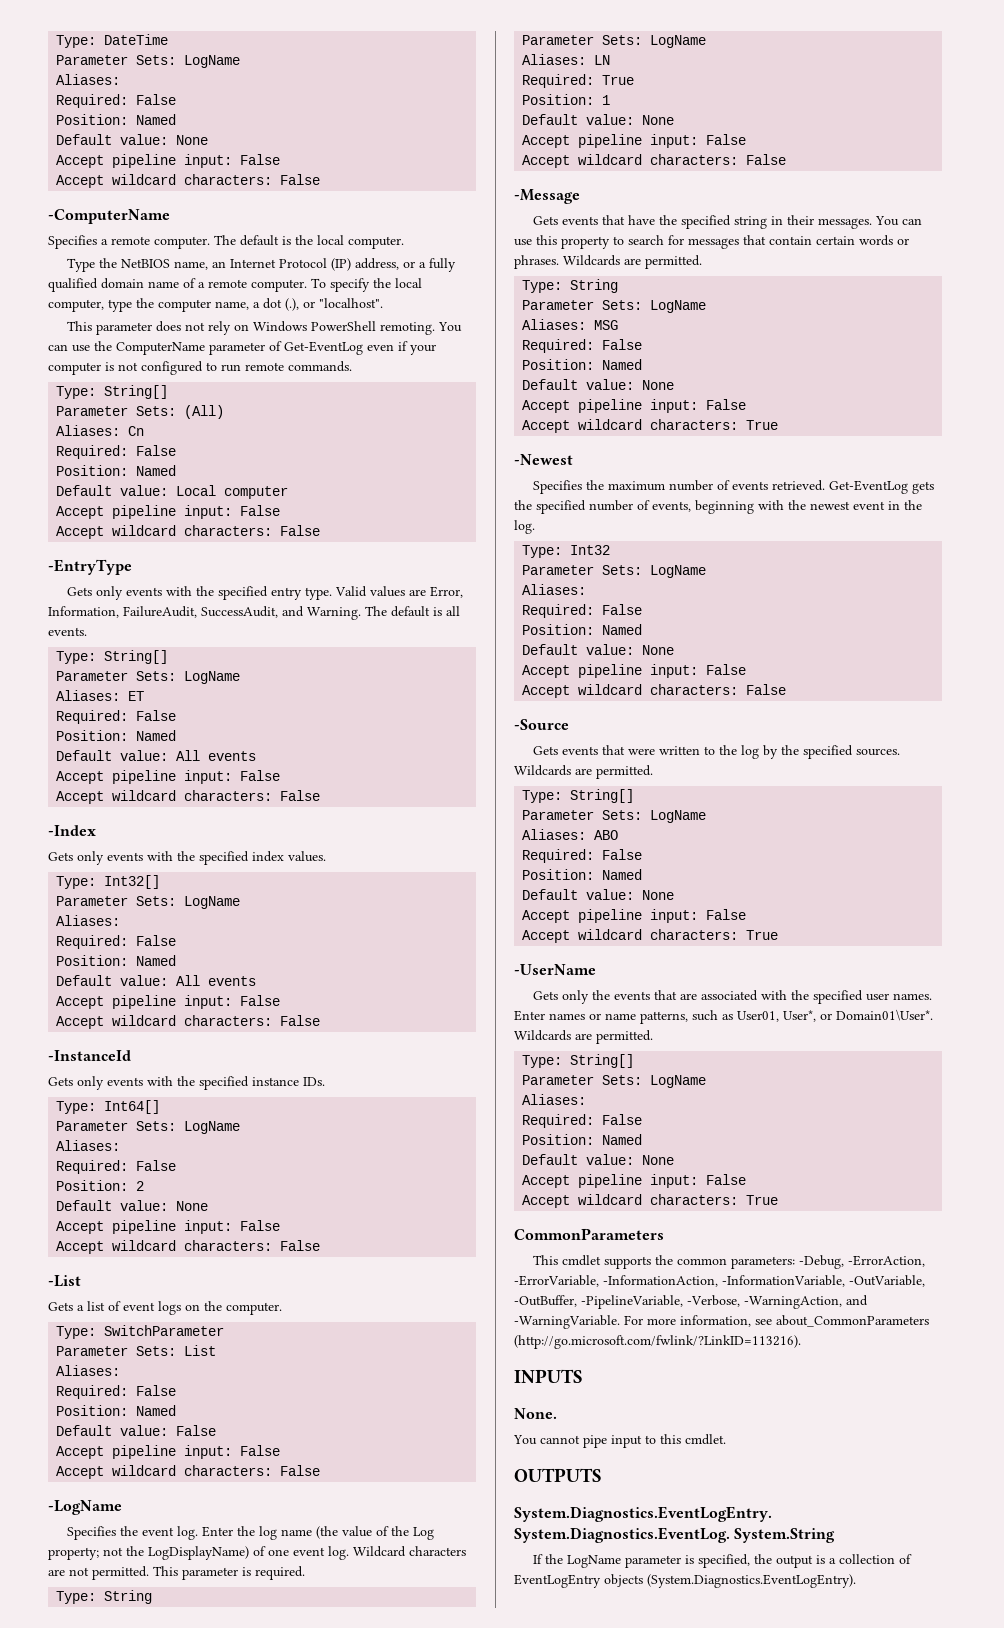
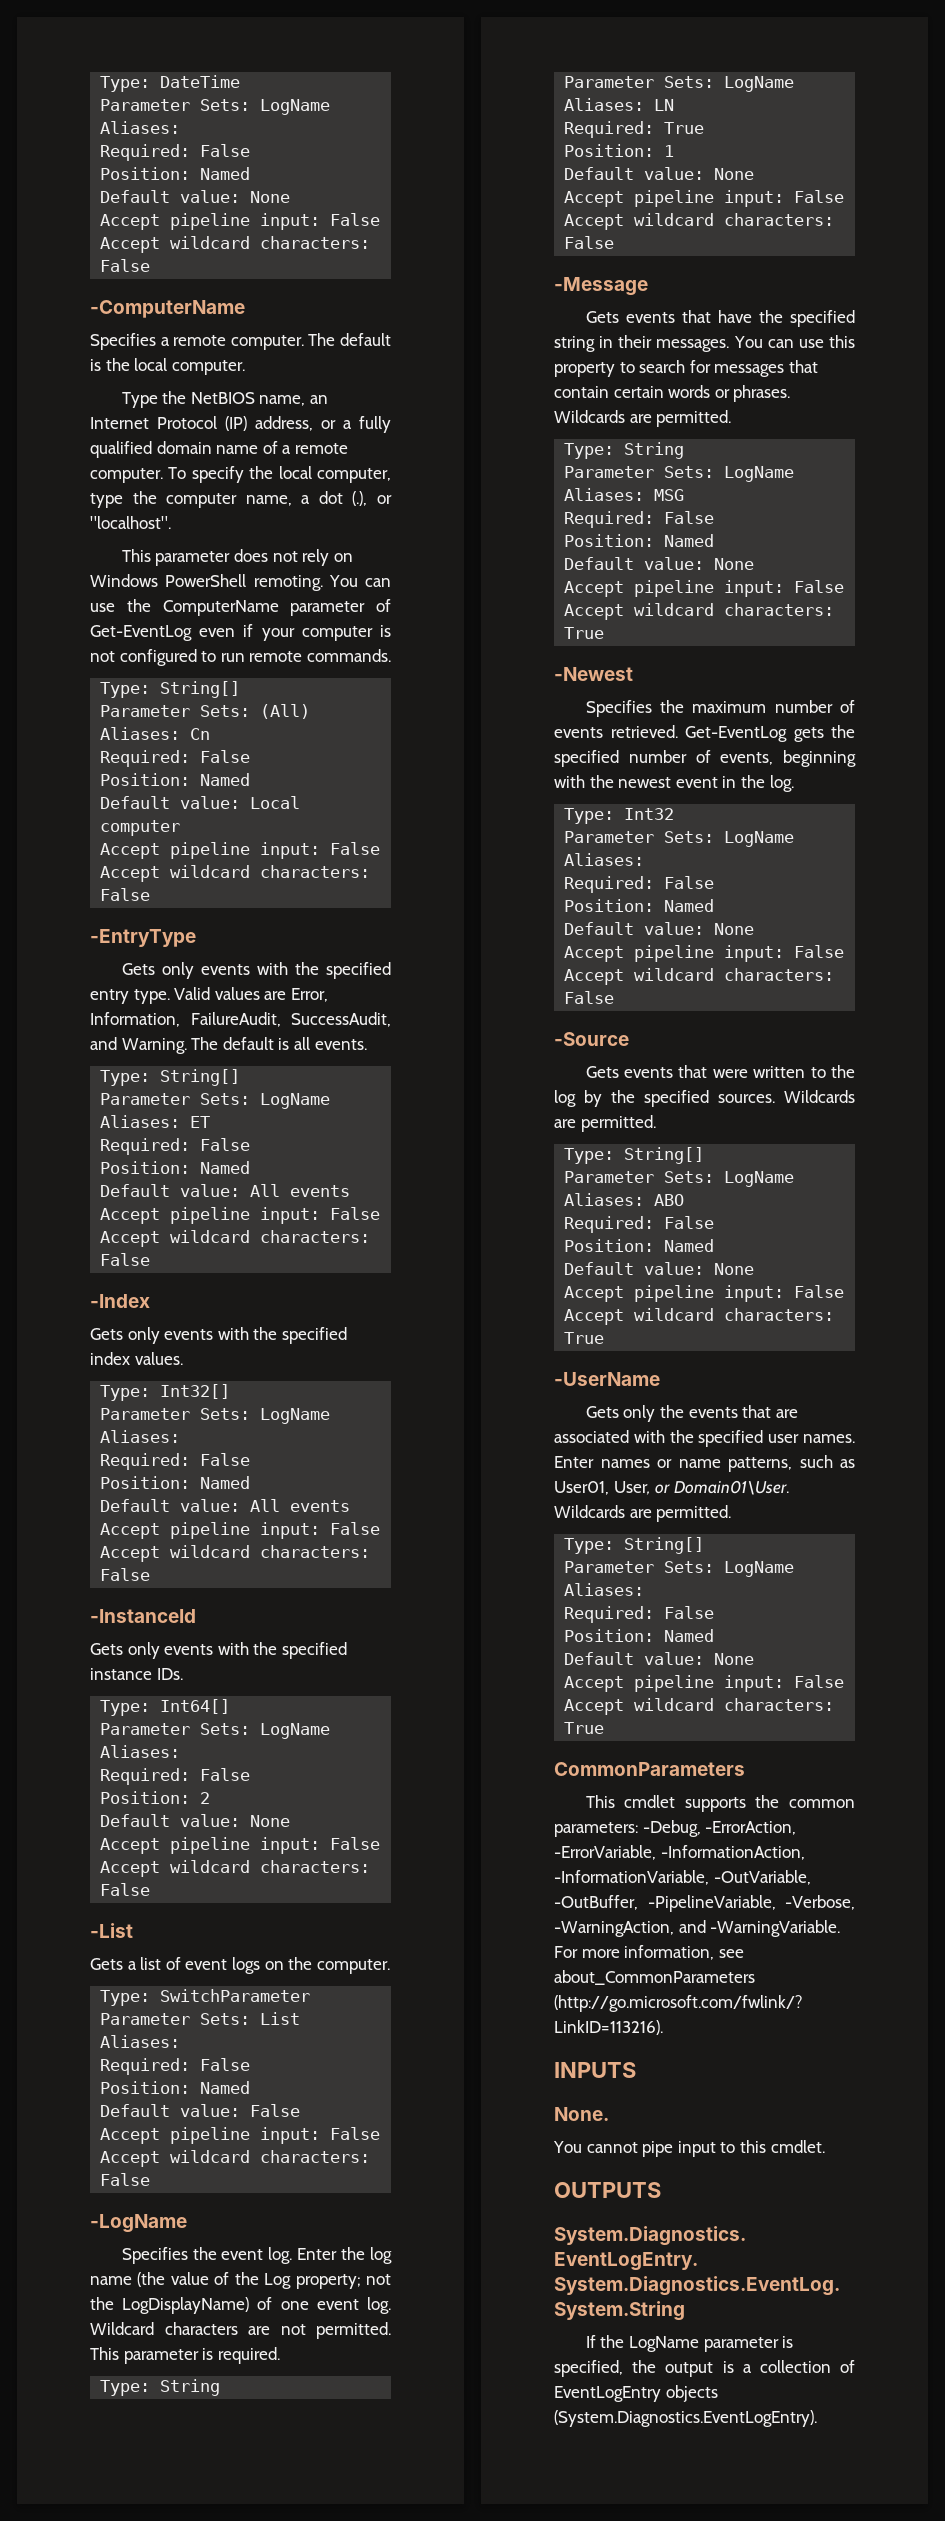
[783,1009,933,1022] User*, or Domain01\User*. -> [613,1480,789,1495] User, or Domain01\User.

